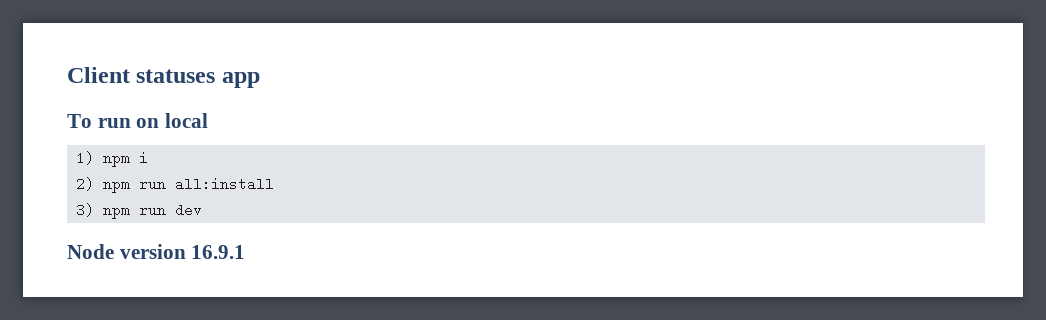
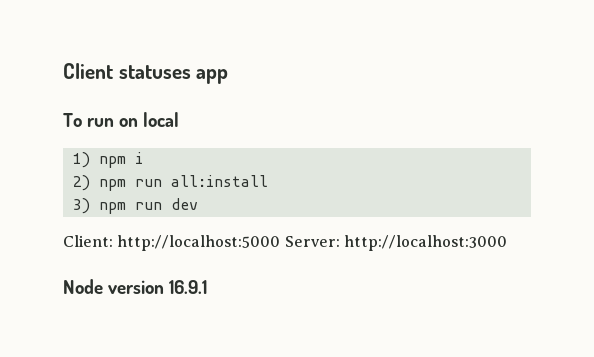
(203, 210) none -> [63,235,507,251] // Client: http://localhost:5000 Server: http://localhost:3000

